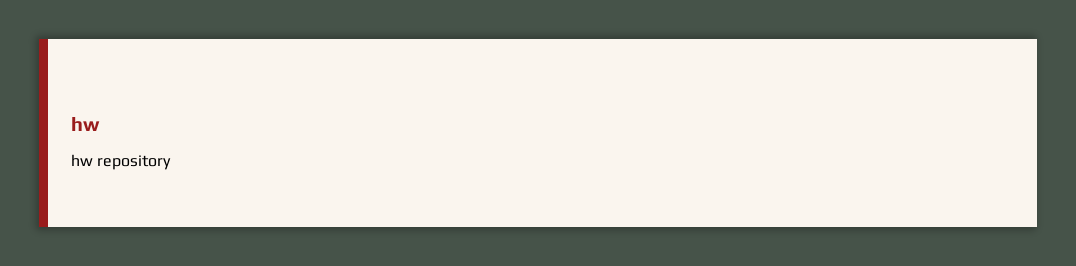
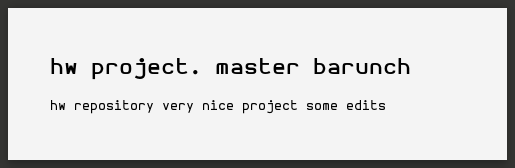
[71,117,100,131] hw -> [50,58,411,80] hw project. master barunch
(172, 162) none -> [162,100,386,114] very nice project some edits

